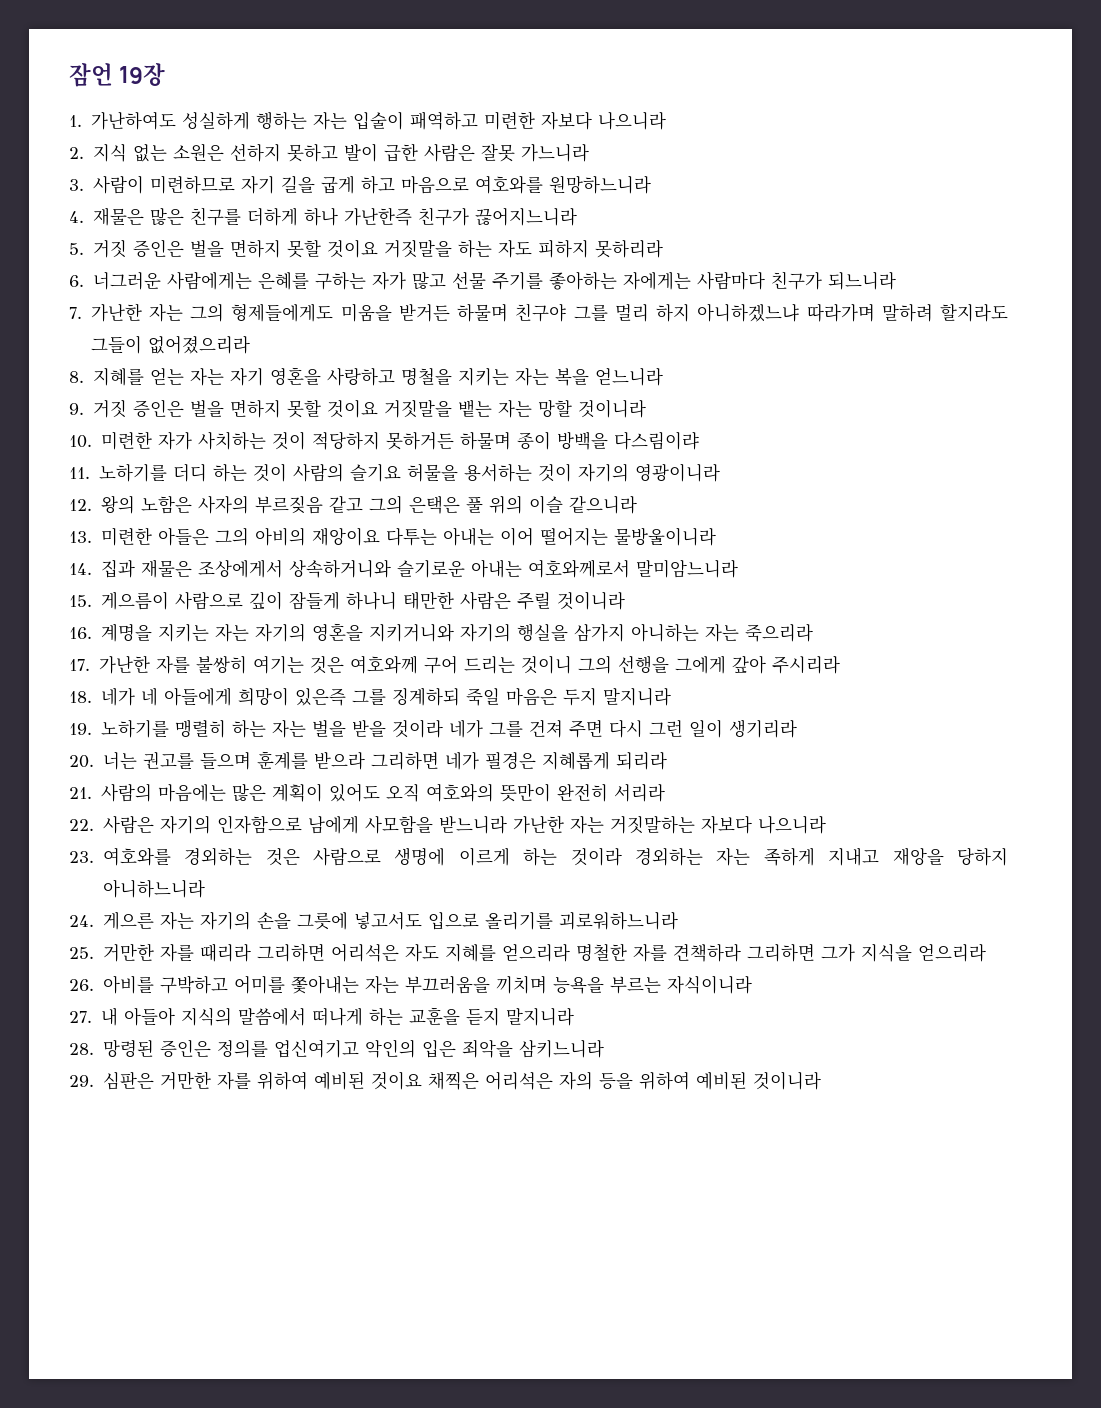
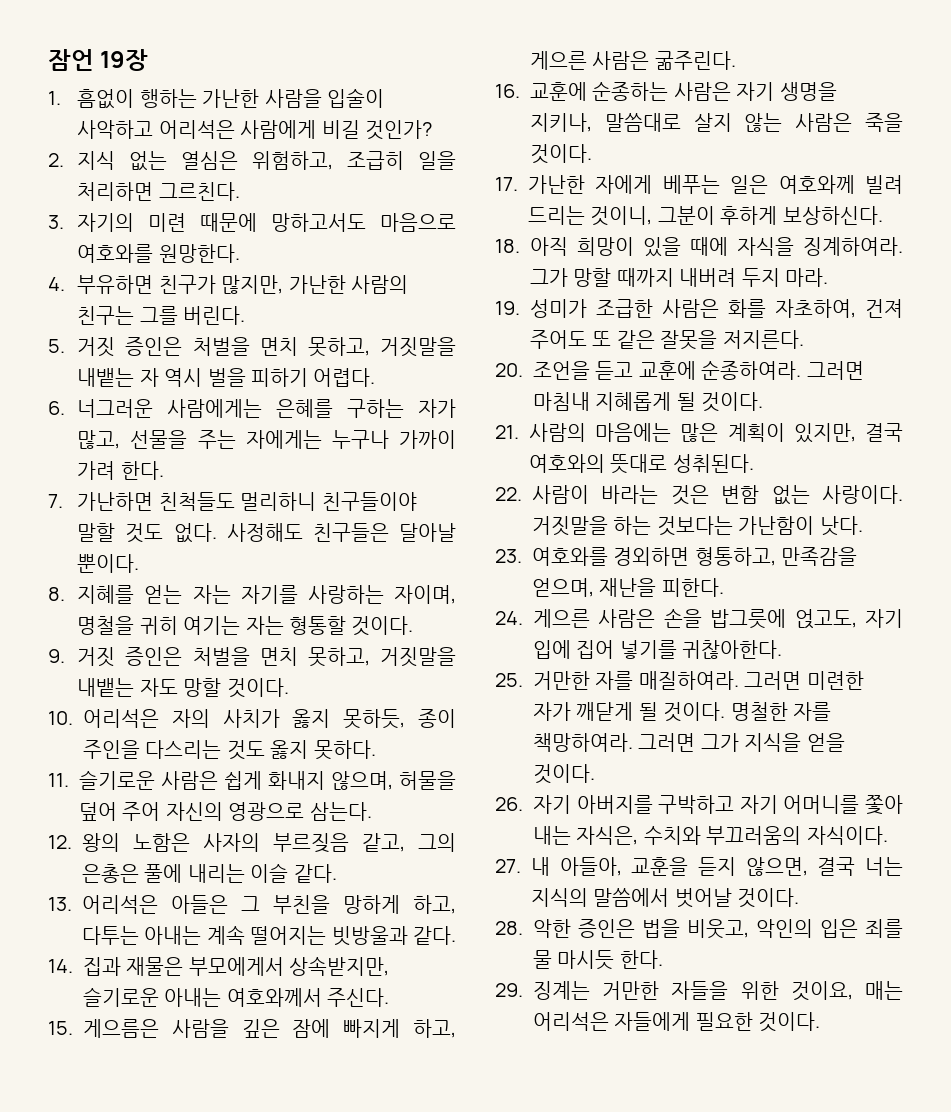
[90,111,666,130] [69,143,589,162] [69,175,395,194] 가난하여도 성실하게 행하는 자는 입술이 패역하고 미련한 자보다 나으니라 // 2. 지식 없는 소원은 선하지 못하고 발이 급한 사람은 잘못 가느니라 // 3. 사람이 미련하므로 자기 길을 굽게 하고 -> [77,88,384,109] [77,120,432,140] [48,151,456,171] [77,182,240,201] [48,213,367,232] 흠없이 행하는 가난한 사람을 입술이 사악하고 어리석은 사람에게 비길 것인가? // 2. 지식 없는 열심은 위험하고, 조급히 일을 처리하면 그르친다. // 3. 자기의 미련 때문에 망하고서도
[548,175,651,194] 원망하느니라 -> [158,244,240,263] 원망한다.
[92,207,577,226] [69,239,663,258] 재물은 많은 친구를 더하게 하나 가난한즉 친구가 끊어지느니라 // 5. 거짓 증인은 벌을 면하지 못할 것이요 거짓말을 하는 자도 피하지 못하리라 -> [77,275,408,294] [77,306,246,325] [48,337,456,357] [77,368,376,387] 부유하면 친구가 많지만, 가난한 사람의 친구는 그를 버린다. // 5. 거짓 증인은 처벌을 면치 못하고, 거짓말을 내뱉는 자 역시 벌을 피하기 어렵다.
[411,271,896,290] [69,303,1008,322] [90,335,250,354] [69,367,663,386] [69,399,646,418] [69,431,699,450] [69,463,720,482] 많고 선물 주기를 좋아하는 자에게는 사람마다 친구가 되느니라 // 7. 가난한 자는 그의 형제들에게도 미움을 받거든 하물며 친구야 그를 멀리 하지 아니하겠느냐 따라가며 말하려 할지라도 그들이 없어졌으리라 // 8. 지혜를 얻는 자는 자기 영혼을 사랑하고 명철을 지키는 자는 복을 얻느니라 // 9. 거짓 증인은 벌을 면하지 못할 것이요 거짓말을 뱉는 자는 망할 것이니라 // 10. 미련한 자가 사치하는 것이 적당하지 못하거든 하물며 종이 방백을 다스림이랴 // 11. 노하기를 더디 하는 것이 사람의 슬기요 허물을 용서하는 것이 자기의 영광이니라 -> [77,430,456,449] [77,461,164,480] [48,492,417,511] [77,523,456,543] [77,554,140,573] [48,585,456,604] [77,616,414,636] [48,647,456,667] [77,678,289,698] [48,709,457,729] [83,740,376,760] [48,770,456,790] [79,802,372,821] 많고, 선물을 주는 자에게는 누구나 가까이 가려 한다. // 7. 가난하면 친척들도 멀리하니 친구들이야 말할 것도 없다. 사정해도 친구들은 달아날 뿐이다. // 8. 지혜를 얻는 자는 자기를 사랑하는 자이며, 명철을 귀히 여기는 자는 형통할 것이다. // 9. 거짓 증인은 처벌을 면치 못하고, 거짓말을 내뱉는 자도 망할 것이다. // 10. 어리석은 자의 사치가 옳지 못하듯, 종이 주인을 다스리는 것도 옳지 못하다. // 11. 슬기로운 사람은 쉽게 화내지 않으며, 허물을 덮어 주어 자신의 영광으로 삼는다.
[328,495,637,514] [69,527,716,546] [69,559,738,578] [69,591,625,610] [69,623,813,642] [69,655,840,674] [69,687,671,706] [69,719,797,738] [69,751,667,770] 같고 그의 은택은 풀 위의 이슬 같으니라 // 13. 미련한 아들은 그의 아비의 재앙이요 다투는 아내는 이어 떨어지는 물방울이니라 // 14. 집과 재물은 조상에게서 상속하거니와 슬기로운 아내는 여호와께로서 말미암느니라 // 15. 게으름이 사람으로 깊이 잠들게 하나니 태만한 사람은 주릴 것이니라 // 16. 계명을 지키는 자는 자기의 영혼을 지키거니와 자기의 행실을 삼가지 아니하는 자는 죽으리라 // 17. 가난한 자를 불쌍히 여기는 것은 여호와께 구어 드리는 것이니 그의 선행을 그에게 갚아 주시리라 // 18. 네가 네 아들에게 희망이 있은즉 그를 징계하되 죽일 마음은 두지 말지니라 // 19. 노하기를 맹렬히 하는 자는 벌을 받을 것이라 네가 그를 건져 주면 다시 그런 일이 생기리라 // 20. 너는 권고를 들으며 훈계를 받으라 그리하면 네가 필경은 지혜롭게 되리라 -> [362,833,456,852] [82,863,337,883] [48,895,456,914] [82,925,456,946] [48,956,390,976] [83,987,390,1007] [48,1019,457,1038] [530,51,736,70] [495,81,837,101] [530,113,903,132] [530,144,592,164] [495,175,903,194] [528,206,883,226] [495,237,903,257] [530,268,828,287] [495,299,903,318] [530,330,804,350] [495,360,864,380] [533,392,764,412] 같고, 그의 은총은 풀에 내리는 이슬 같다. // 13. 어리석은 아들은 그 부친을 망하게 하고, 다투는 아내는 계속 떨어지는 빗방울과 같다. // 14. 집과 재물은 부모에게서 상속받지만, 슬기로운 아내는 여호와께서 주신다. // 15. 게으름은 사람을 깊은 잠에 빠지게 하고, 게으른 사람은 굶주린다. // 16. 교훈에 순종하는 사람은 자기 생명을 지키나, 말씀대로 살지 않는 사람은 죽을 것이다. // 17. 가난한 자에게 베푸는 일은 여호와께 빌려 드리는 것이니, 그분이 후하게 보상하신다. // 18. 아직 희망이 있을 때에 자식을 징계하여라. 그가 망할 때까지 내버려 두지 마라. // 19. 성미가 조급한 사람은 화를 자초하여, 건져 주어도 또 같은 잘못을 저지른다. // 20. 조언을 듣고 교훈에 순종하여라. 그러면 마침내 지혜롭게 될 것이다.
[328,783,665,802] [69,815,826,834] [69,847,1009,866] [102,879,205,898] [69,911,678,930] [69,943,986,962] [69,975,752,994] [69,1007,574,1026] [69,1039,604,1058] [69,1071,821,1090] 있어도 오직 여호와의 뜻만이 완전히 서리라 // 22. 사람은 자기의 인자함으로 남에게 사모함을 받느니라 가난한 자는 거짓말하는 자보다 나으니라 // 23. 여호와를 경외하는 것은 사람으로 생명에 이르게 하는 것이라 경외하는 자는 족하게 지내고 재앙을 당하지 아니하느니라 // 24. 게으른 자는 자기의 손을 그릇에 넣고서도 입으로 올리기를 괴로워하느니라 // 25. 거만한 자를 때리라 그리하면 어리석은 자도 지혜를 얻으리라 명철한 자를 견책하라 그리하면 그가 지식을 얻으리라 // 26. 아비를 구박하고 어미를 쫓아내는 자는 부끄러움을 끼치며 능욕을 부르는 자식이니라 // 27. 내 아들아 지식의 말씀에서 떠나게 하는 교훈을 듣지 말지니라 // 28. 망령된 증인은 정의를 업신여기고 악인의 입은 죄악을 삼키느니라 // 29. 심판은 거만한 자를 위하여 예비된 것이요 채찍은 어리석은 자의 등을 위하여 예비된 것이니라 -> [793,423,903,443] [529,454,754,474] [495,485,903,505] [532,516,863,536] [495,547,858,566] [532,578,724,597] [495,608,903,629] [533,640,783,659] [495,671,864,690] [533,702,831,722] [533,733,845,752] [533,764,595,784] [495,795,903,815] [533,826,888,845] [495,857,903,876] [531,888,800,908] [495,919,903,939] [533,950,663,970] [495,981,903,1001] [533,1012,821,1032] 있지만, 결국 여호와의 뜻대로 성취된다. // 22. 사람이 바라는 것은 변함 없는 사랑이다. 거짓말을 하는 것보다는 가난함이 낫다. // 23. 여호와를 경외하면 형통하고, 만족감을 얻으며, 재난을 피한다. // 24. 게으른 사람은 손을 밥그릇에 얹고도, 자기 입에 집어 넣기를 귀찮아한다. // 25. 거만한 자를 매질하여라. 그러면 미련한 자가 깨닫게 될 것이다. 명철한 자를 책망하여라. 그러면 그가 지식을 얻을 것이다. // 26. 자기 아버지를 구박하고 자기 어머니를 쫓아 내는 자식은, 수치와 부끄러움의 자식이다. // 27. 내 아들아, 교훈을 듣지 않으면, 결국 너는 지식의 말씀에서 벗어날 것이다. // 28. 악한 증인은 법을 비웃고, 악인의 입은 죄를 물 마시듯 한다. // 29. 징계는 거만한 자들을 위한 것이요, 매는 어리석은 자들에게 필요한 것이다.

